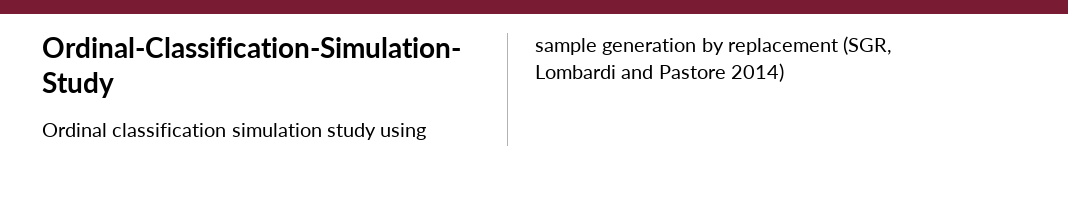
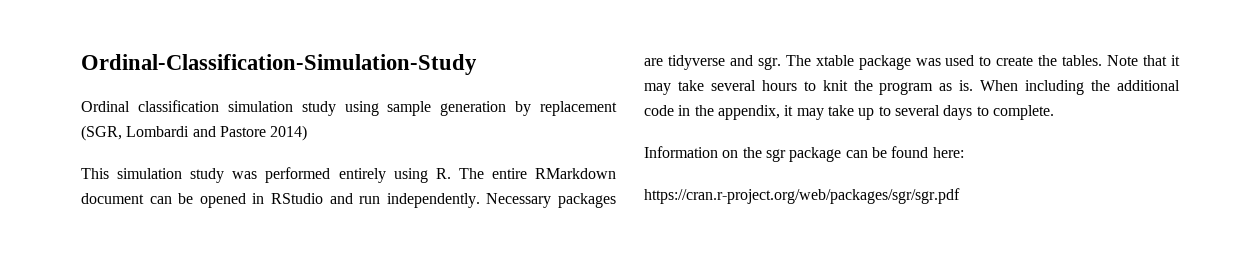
(784, 72) none -> [81,167,617,183] [81,193,616,208] [644,55,1180,70] [644,80,1180,95] [644,105,1054,120] [644,146,964,162] [644,188,960,204] // This simulation study was performed entirely using R. The entire RMarkdown document can be opened in RStudio and run independently. Necessary packages are tidyverse and sgr. The xtable package was used to create the tables. Note that it may take several hours to knit the program as is. When including the additional code in the appendix, it may take up to several days to complete. // Information on the sgr package can be found here: // https://cran.r-project.org/web/packages/sgr/sgr.pdf

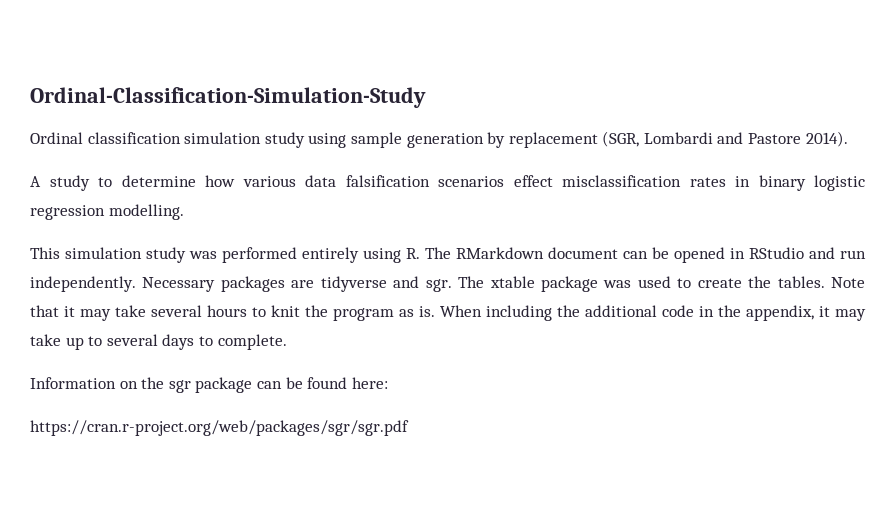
[270,125,308,141] 2014) -> [805,131,848,147] [30,175,865,191] [30,204,184,220] 2014). // A study to determine how various data falsification scenarios effect misclassification rates in binary logistic regression modelling.
[491,168,527,179] entire -> (451, 253) none

